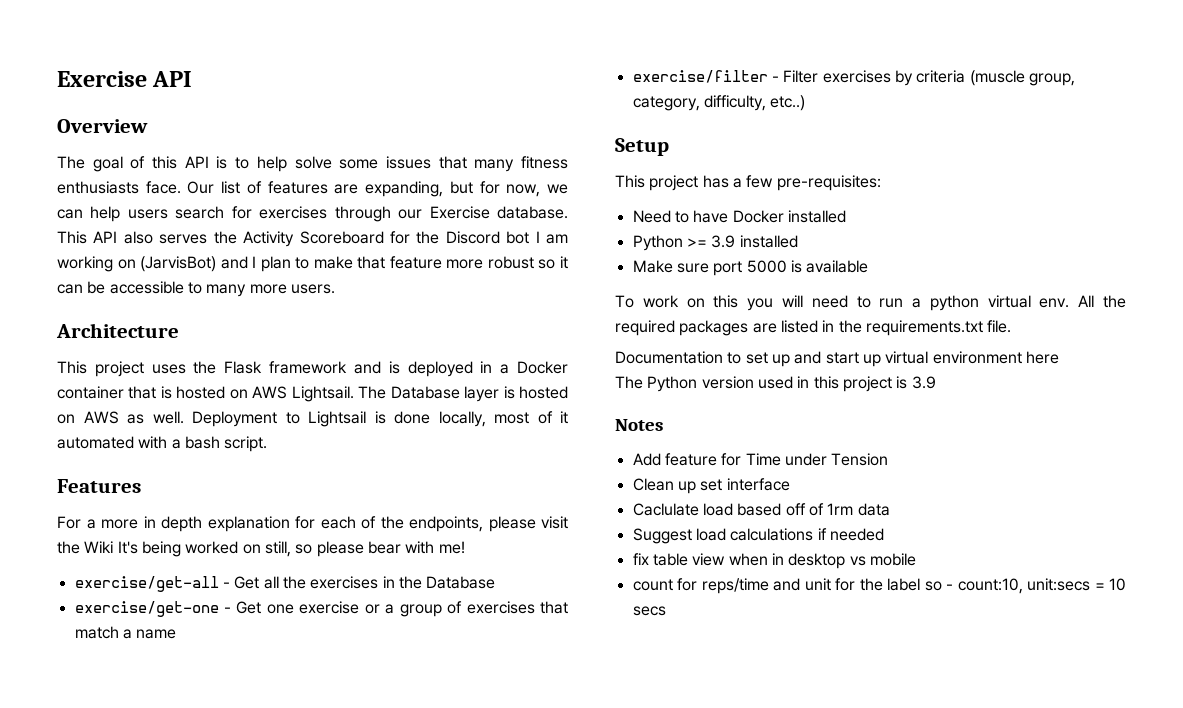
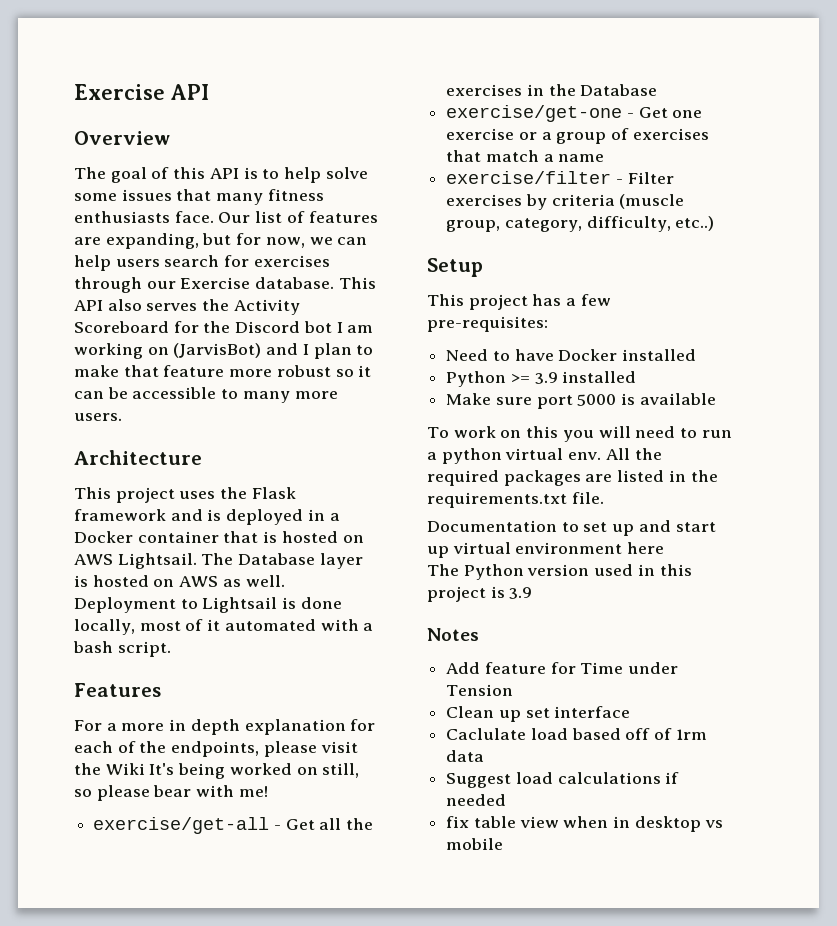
[632,578,1126,594] [632,606,666,616] // count for reps/time and unit for the label so - count:10, unit:secs = 10 secs -> (504, 844) none

